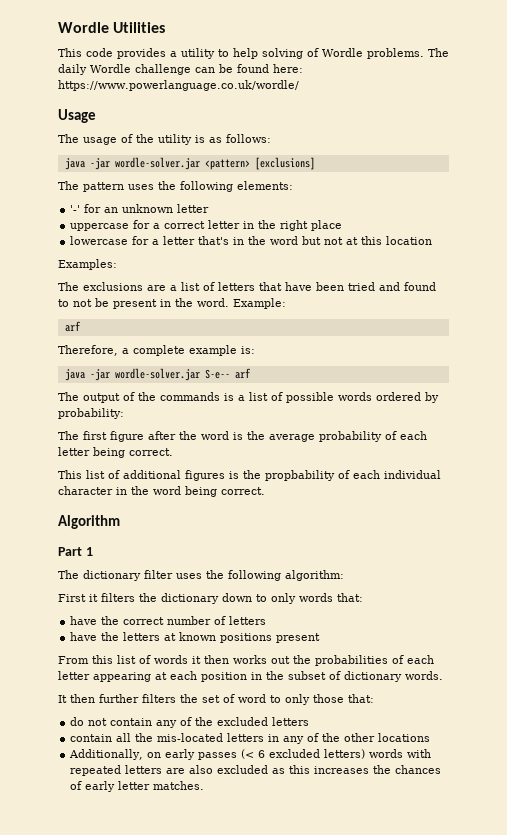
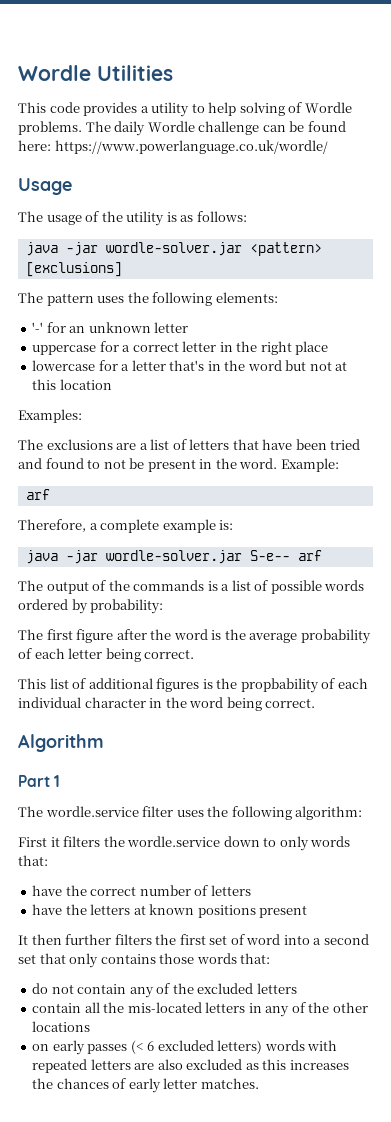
[83,570,141,581] dictionary -> [45,806,139,817] wordle.service
[161,593,219,604] dictionary -> [127,836,221,847] wordle.service
[58,655,434,666] [58,671,443,682] // From this list of words it then works out the probabilities of each letter appearing at each position in the subset of dictionary words. -> (308, 911) none
(198, 698) none -> [179,934,206,945] first
[270,694,344,705] to only those -> [283,934,369,945] [18,953,237,968] into a second set that only contains those words
[69,749,144,760] Additionally, -> (91, 1026) none

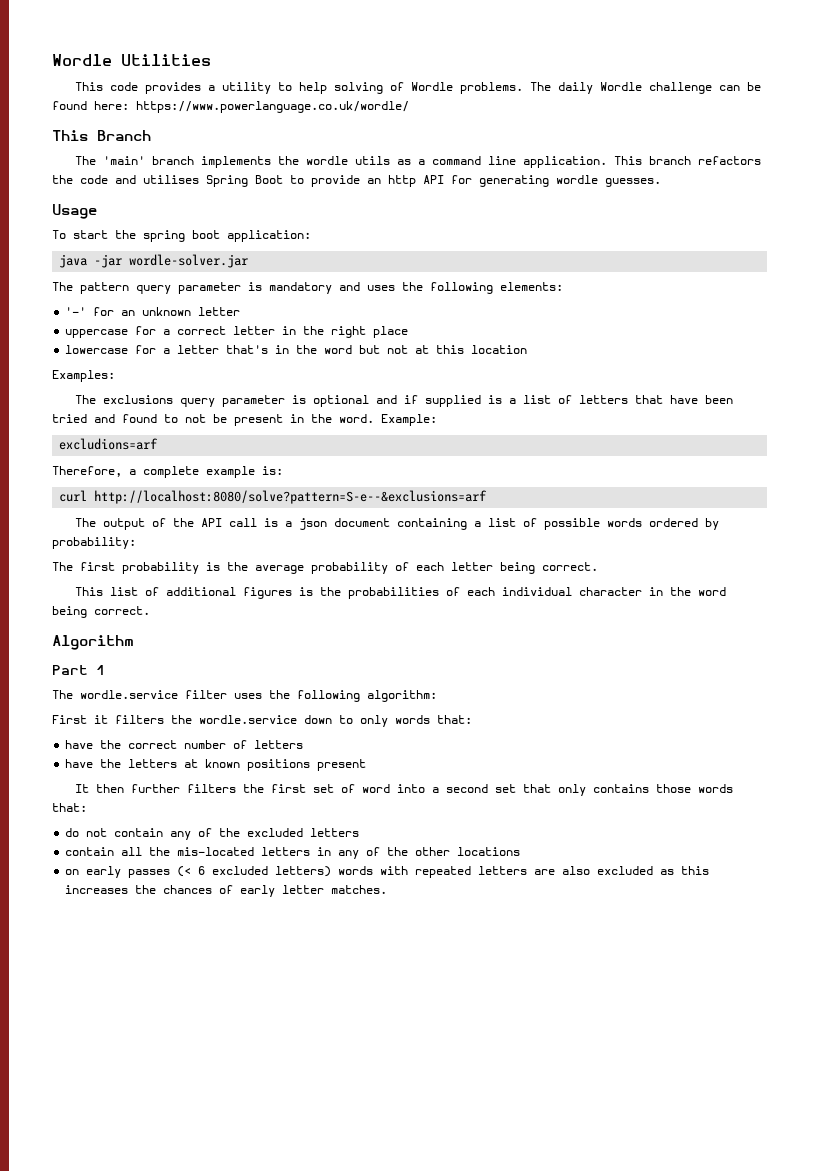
[18,178,72,195] [18,211,247,226] [25,242,322,256] [25,262,122,277] Usage // The usage of the utility is as follows: // java -jar wordle-solver.jar <pattern> [exclusions] -> [52,130,151,141] [75,156,762,168] [52,175,661,187] [52,204,97,219] [52,230,311,242] [59,254,249,268] This Branch // The 'main' branch implements the wordle utils as a command line application. This branch refactors the code and utilises Spring Boot to provide an http API for generating wordle guesses. // Usage // To start the spring boot application: // java -jar wordle-solver.jar
(94, 299) none -> [136,282,360,294] query parameter is mandatory and
[116,443,137,450] are -> [180,395,503,407] query parameter is optional and if supplied is
[25,489,50,500] arf -> [59,438,159,450] excludions=arf
[25,550,322,564] java -jar wordle-solver.jar S-e-- arf -> [59,490,488,504] curl http://localhost:8080/solve?pattern=S-e--&exclusions=arf
[133,580,218,591] commands is -> [201,518,468,530] API call is a json document containing
[76,629,208,643] figure after the word -> [122,562,199,574] probability
[240,678,319,693] propbability -> [348,587,440,599] probabilities

